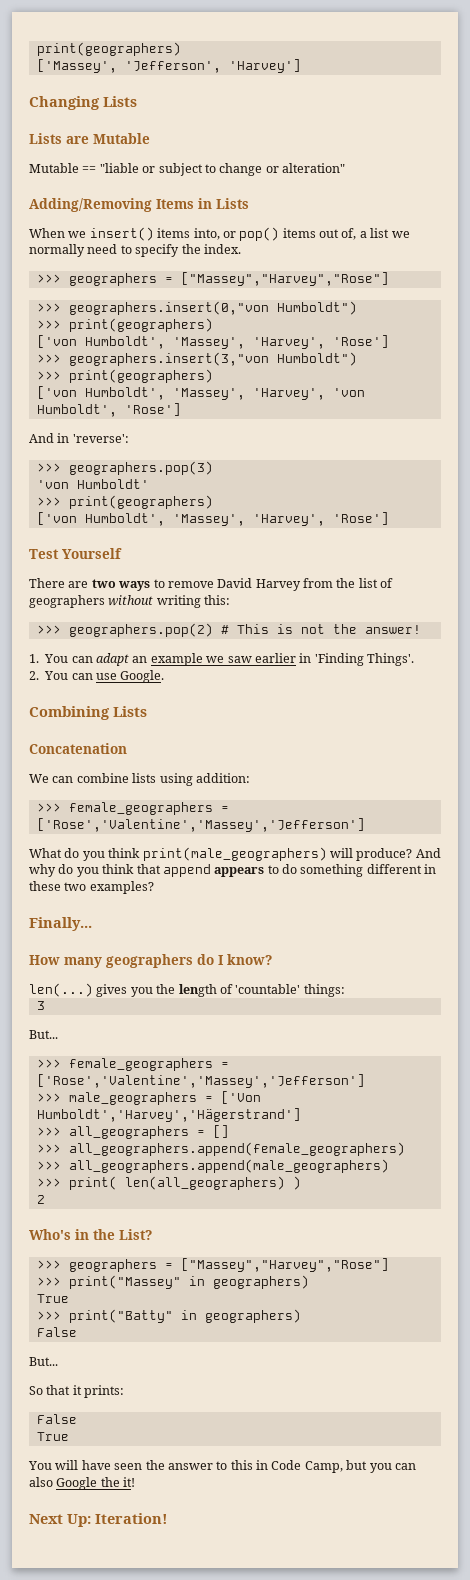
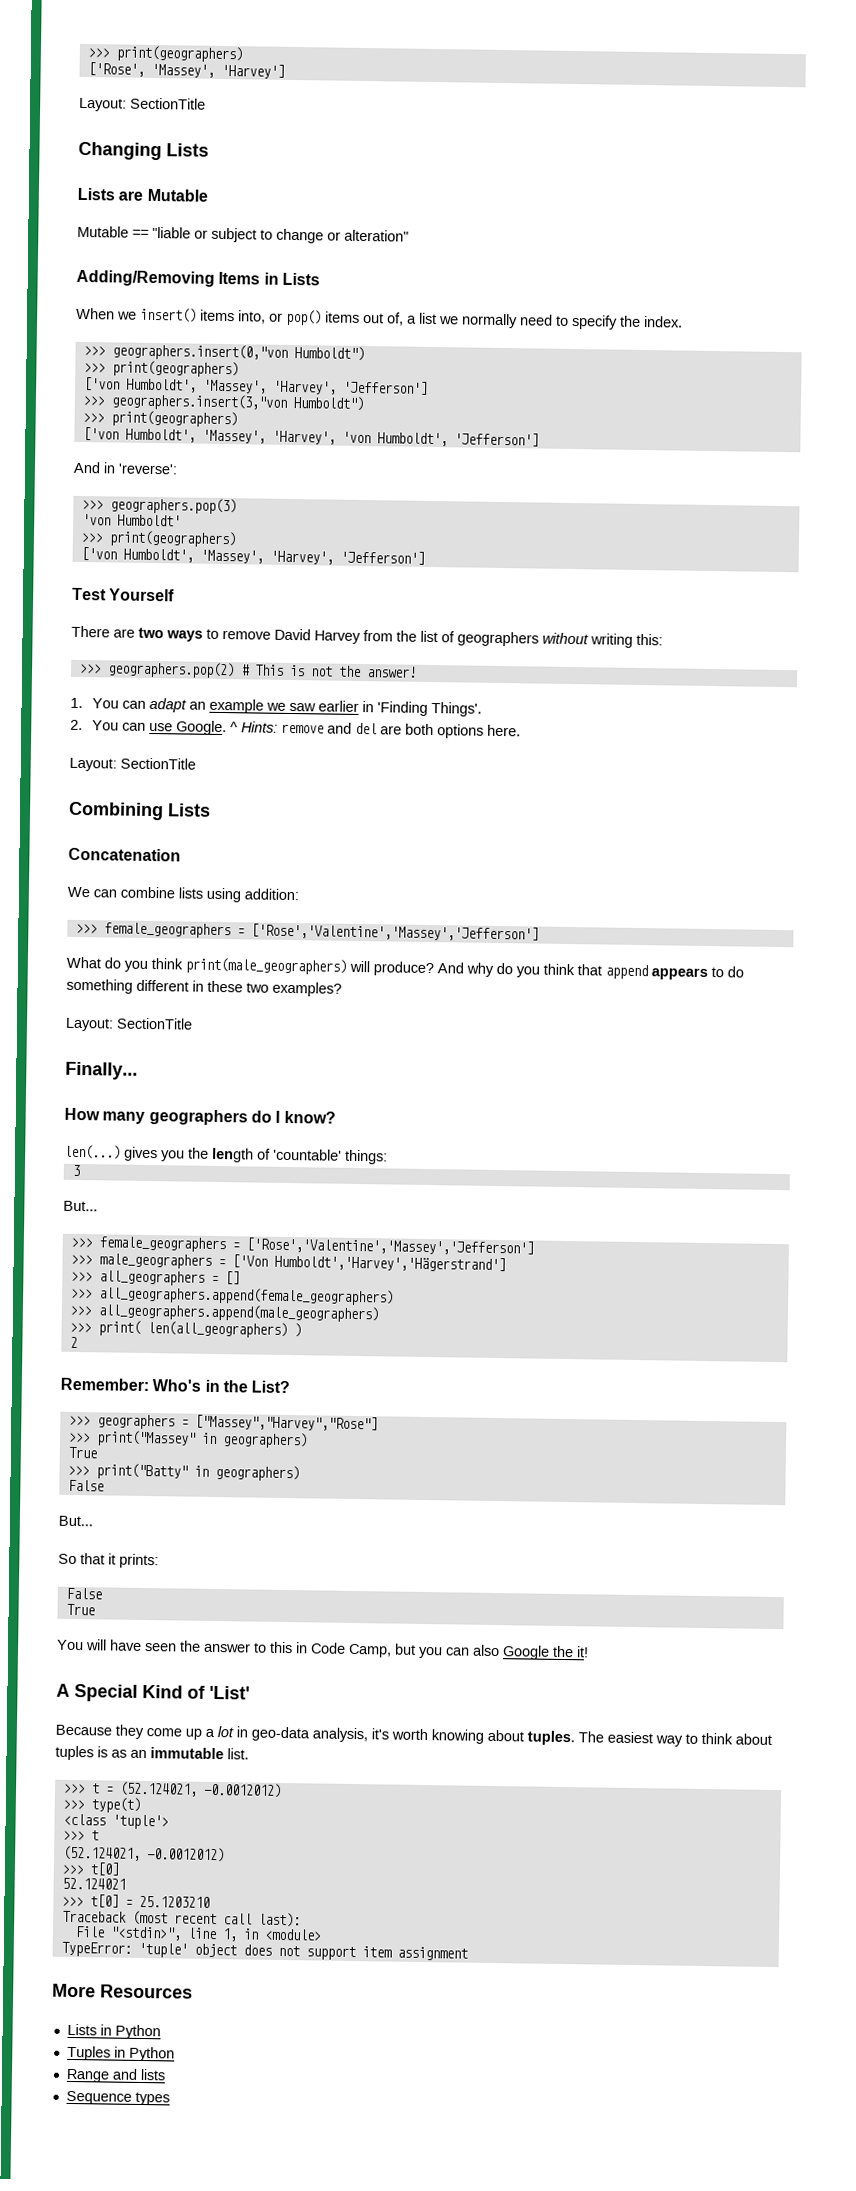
[36,42,181,56] [36,59,221,73] print(geographers) // ['Massey', 'Jefferson', -> [87,45,243,63] [87,62,215,78] >>> print(geographers) // ['Rose', 'Massey',
(301, 66) none -> [79,97,206,112] // Layout: SectionTitle
[36,272,389,286] // >>> geographers = ["Massey","Harvey","Rose"] -> (683, 322) none
[332,335,389,348] 'Rose'] -> [342,380,428,395] 'Jefferson']
[124,403,181,416] 'Rose'] -> [453,432,539,447] 'Jefferson']
[332,512,389,525] 'Rose'] -> [339,550,425,565] 'Jefferson']
(165, 676) none -> [230,721,522,739] [69,757,196,772] ^ Hints: remove and del are both options here. // Layout: SectionTitle
(154, 887) none -> [65,1017,193,1032] // Layout: SectionTitle
(45, 1199) none -> [60,1377,149,1392] Remember:
[29,1513,168,1527] Next Up: Iteration! -> [56,1683,250,1702] [55,1724,772,1747] [55,1745,249,1761] [62,1781,282,1798] [62,1797,141,1813] [62,1813,169,1830] [62,1830,99,1841] [62,1845,225,1863] [61,1862,119,1876] [61,1877,126,1890] [61,1894,210,1908] [61,1910,301,1928] [74,1926,322,1942] [60,1941,468,1961] [52,1983,193,1999] [66,2023,161,2040] [66,2045,175,2062] [65,2068,166,2083] [65,2090,170,2106] A Special Kind of 'List' // Because they come up a lot in geo-data analysis, it's worth knowing about tuples. The easiest way to think about tuples is as an immutable list. // >>> t = (52.124021, -0.0012012) // >>> type(t) // <class 'tuple'> // >>> t // (52.124021, -0.0012012) // >>> t[0] // 52.124021 // >>> t[0] = 25.1203210 // Traceback (most recent call last): // File "<stdin>", line 1, in <module> // TypeError: 'tuple' object does not support item assignment // More Resources // Lists in Python // Tuples in Python // Range and lists // Sequence types

